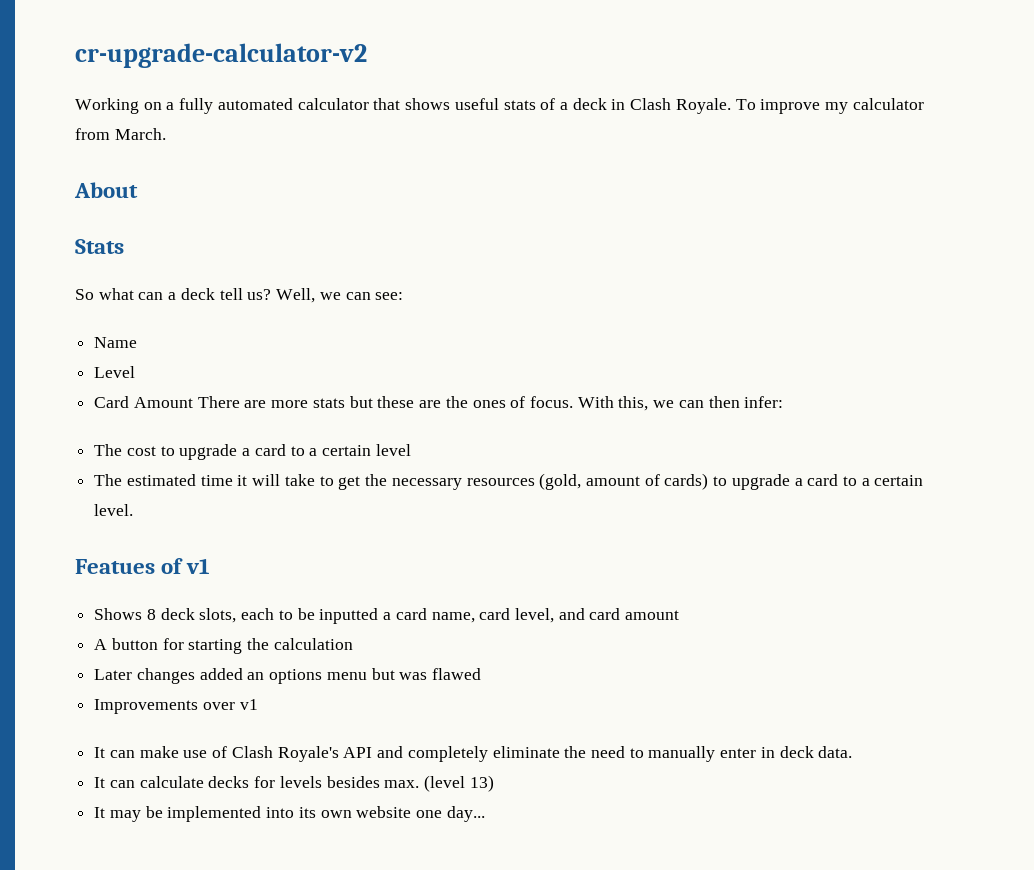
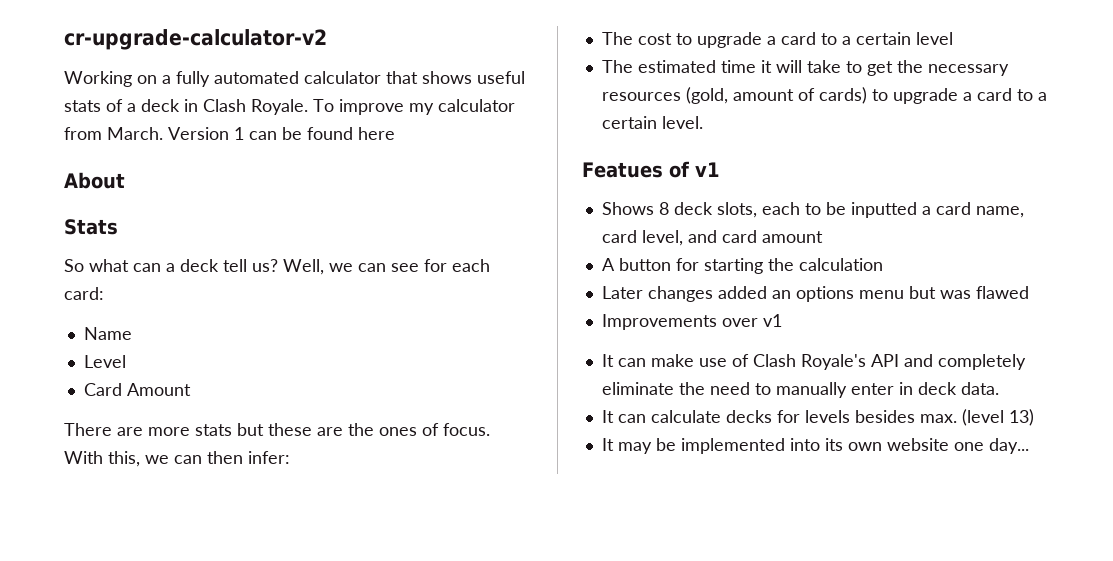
(166, 134) none -> [168,127,395,140] Version 1 can be found here
[375,292,404,300] see: -> [391,259,490,272] [64,287,104,300] see for each card:
(193, 402) none -> (191, 389) //

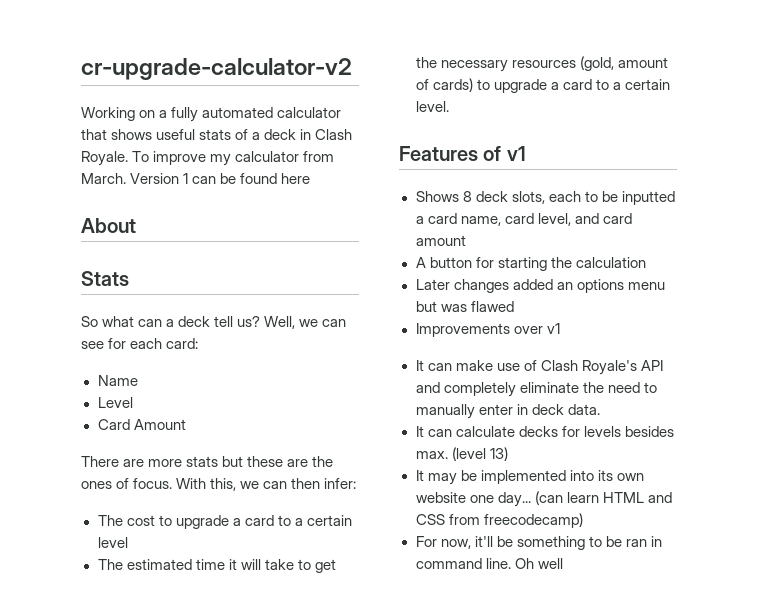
[582,162,663,178] Featues -> [399,146,478,161] Features
(1029, 446) none -> [534,491,672,505] [415,513,583,528] [415,536,662,550] [415,558,563,569] (can learn HTML and CSS from freecodecamp) // For now, it'll be something to be ran in command line. Oh well

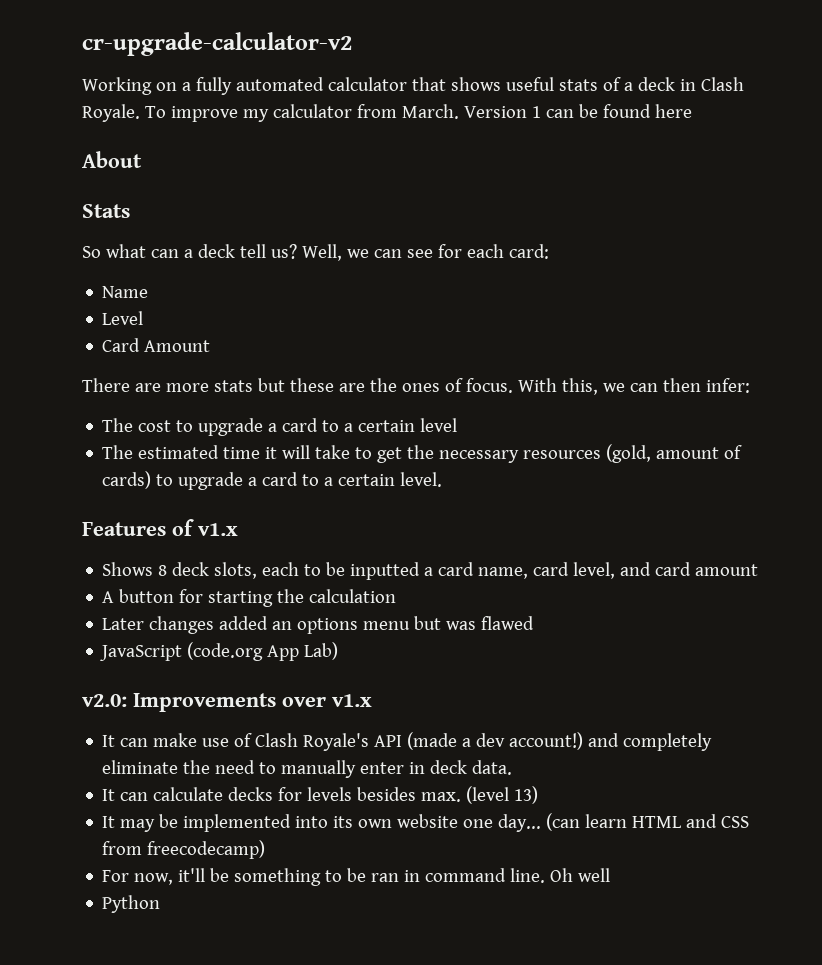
[506,146,526,161] v1 -> [198,523,238,536] v1.x
(514, 306) none -> [100,642,339,661] [82,694,127,707] JavaScript (code.org App Lab) // v2.0:
[546,323,560,334] v1 -> [332,694,372,707] v1.x
(663, 365) none -> [407,732,584,750] (made a dev account!)
(563, 563) none -> [102,895,161,913] // Python

